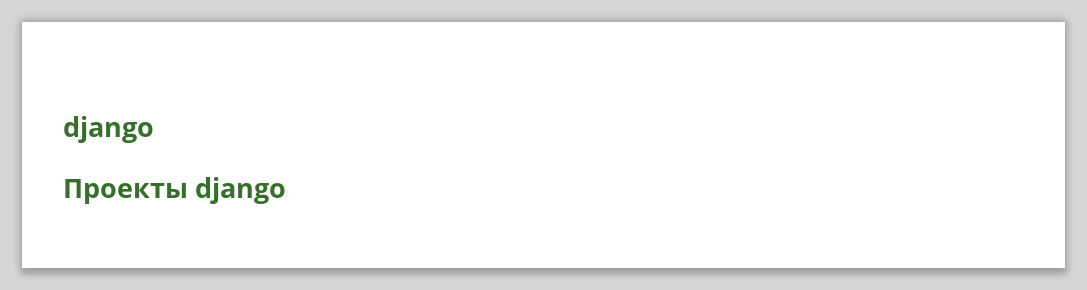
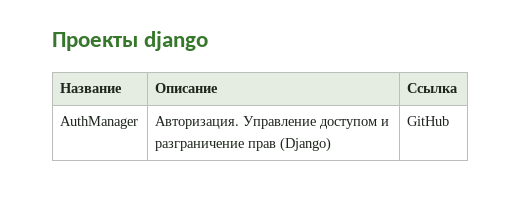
[63,116,154,143] django // -> (52, 41) none
(287, 190) none -> [60,83,123,93] [155,83,219,93] [407,83,459,93] [60,116,139,129] [155,116,390,129] [155,137,332,152] [407,116,450,126] // Название | Описание | Ссылка // AuthManager | Авторизация. Управление доступом и разграничение прав (Django) | GitHub

